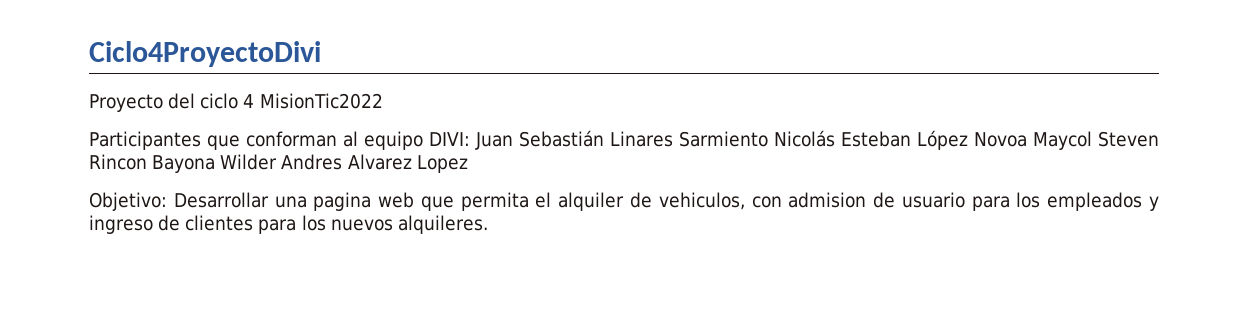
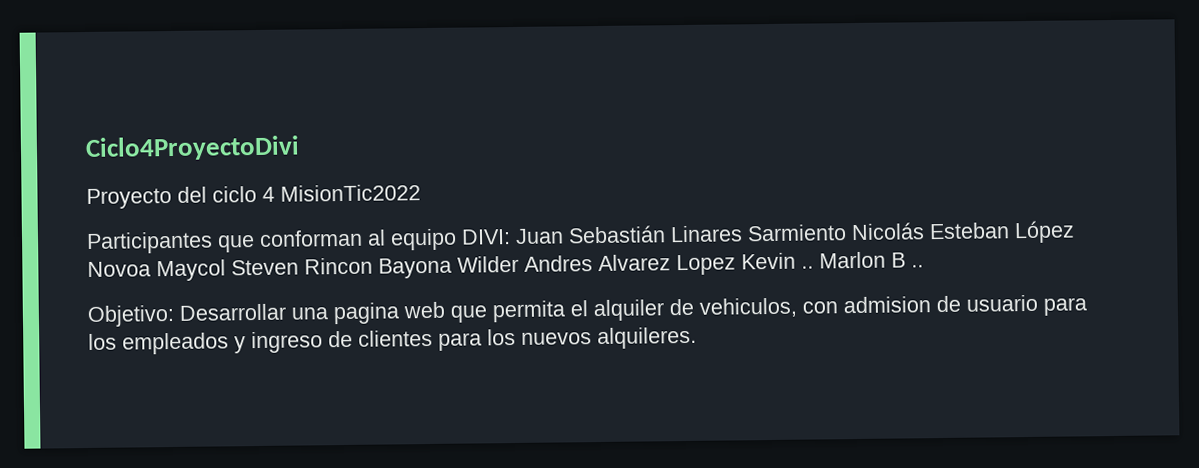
(468, 164) none -> [741,251,924,270] Kevin .. Marlon B ..

